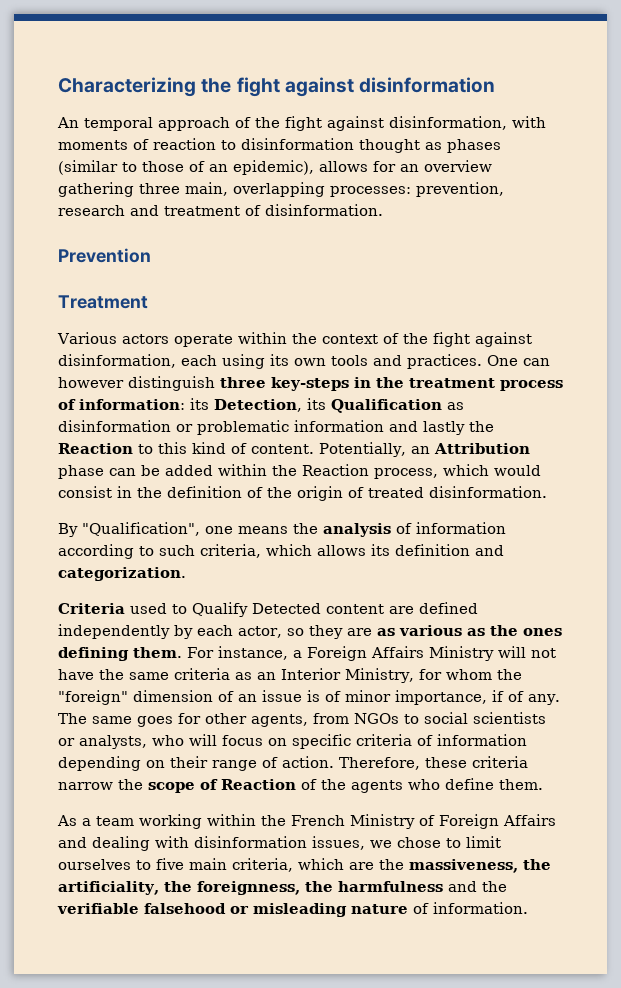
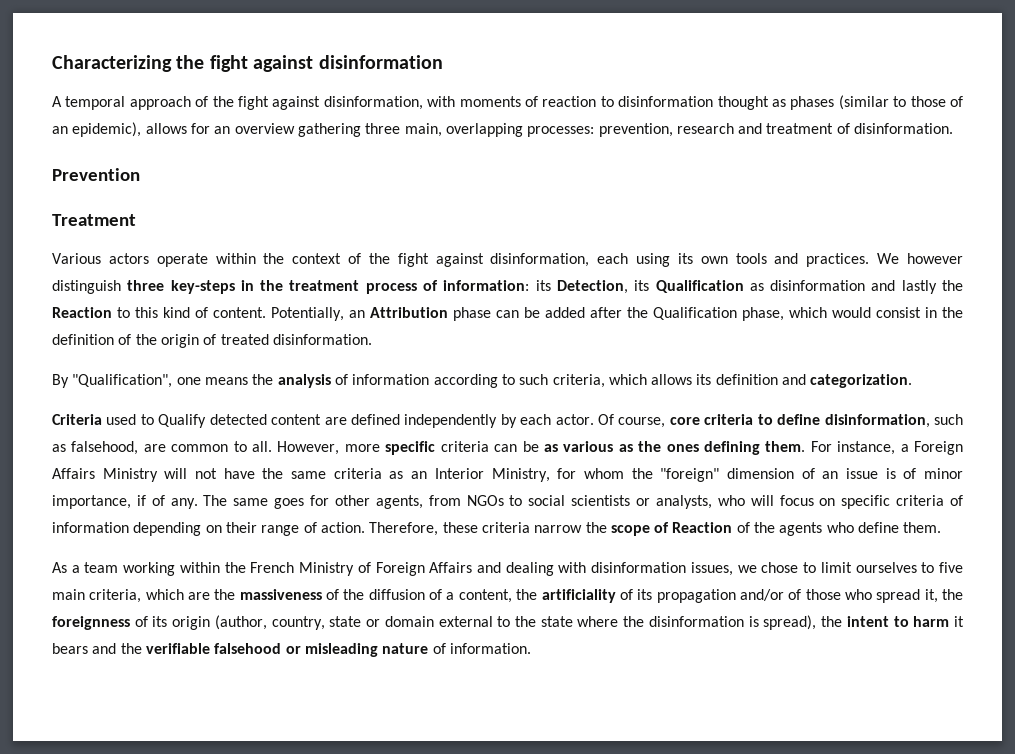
[57,117,79,128] An -> [52,96,62,107] A
[487,355,550,366] One can -> [877,253,900,264] We
[176,420,384,435] or problematic information -> (866, 285) none
[218,464,438,479] within the Reaction process, -> [590,307,784,321] after the Qualification phase,
[252,603,321,614] Detected -> [209,414,267,425] detected
[238,625,372,639] actor, so they are -> [555,414,964,428] [52,441,539,455] actor. Of course, core criteria to define disinformation, such as falsehood, are common to all. However, more specific criteria can be
[409,859,551,873] [58,881,443,895] massiveness, the artificiality, the foreignness, the harmfulness -> [239,589,963,603] [52,615,965,630] [52,643,88,654] massiveness of the diffusion of a content, the artificiality of its propagation and/or of those who spread it, the foreignness of its origin (author, country, state or domain external to the state where the disinformation is spread), the intent to harm it bears

